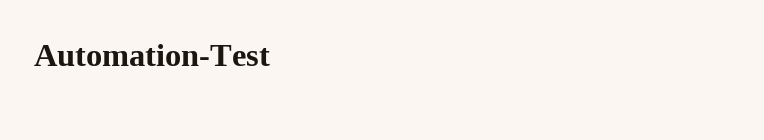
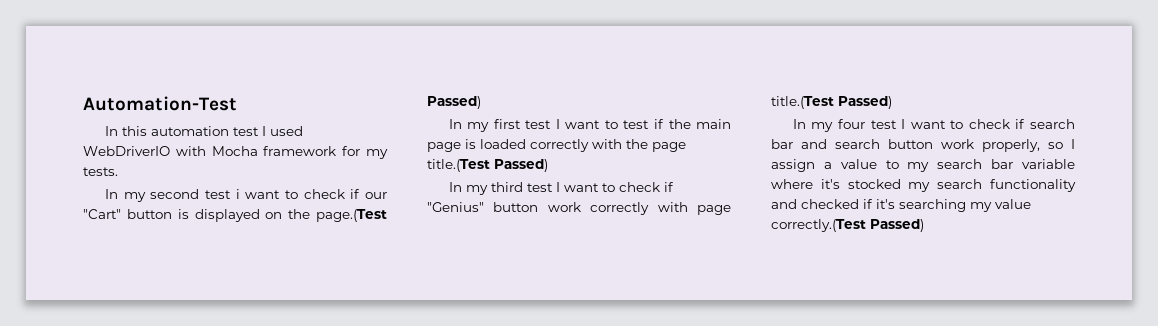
(270, 55) none -> [104,126,303,136] [83,146,388,159] [83,167,118,176] [104,189,388,202] [83,209,387,222] [427,96,481,109] [448,119,731,132] [427,139,686,152] [427,159,548,172] [448,182,674,195] [427,202,731,215] [771,96,892,109] [792,119,1075,132] [771,139,1075,152] [771,159,1075,172] [771,179,1076,192] [771,199,1031,212] [771,219,924,232] // In this automation test I used WebDriverIO with Mocha framework for my tests. // In my second test i want to check if our "Cart" button is displayed on the page.(Test Passed) // In my first test I want to test if the main page is loaded correctly with the page title.(Test Passed) // In my third test I want to check if "Genius" button work correctly with page title.(Test Passed) // In my four test I want to check if search bar and search button work properly, so I assign a value to my search bar variable where it's stocked my search functionality and checked if it's searching my value correctly.(Test Passed)

